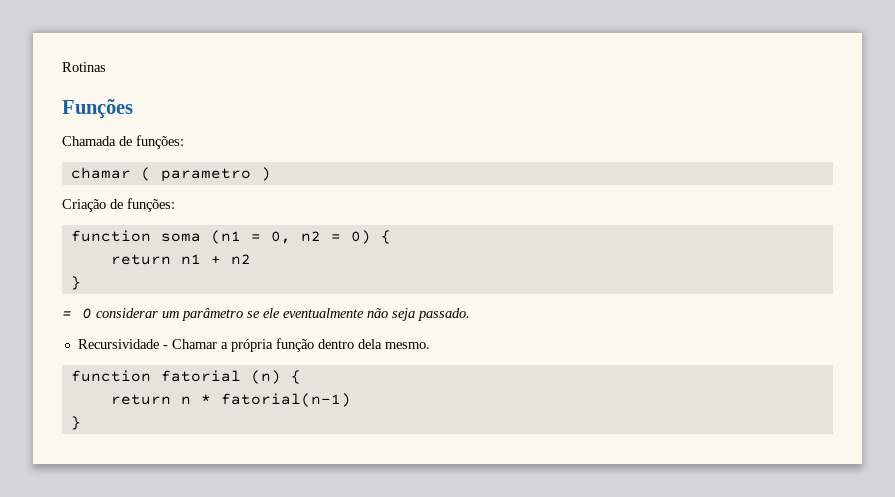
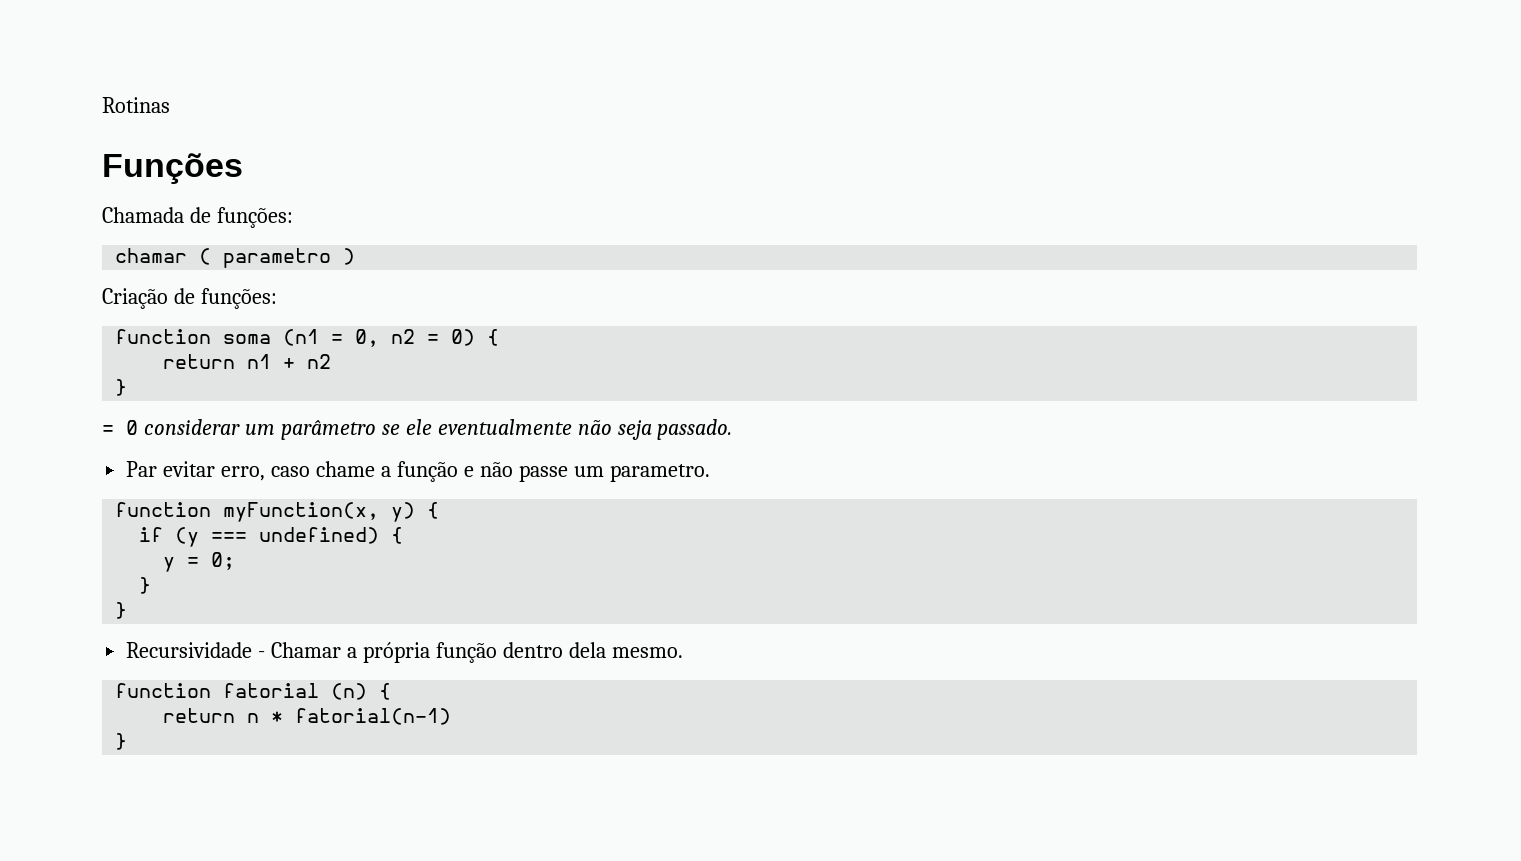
(470, 314) none -> [126,461,710,482] [115,502,440,522] [139,527,404,547] [163,552,236,572] [139,577,152,594] [115,602,128,619] // Par evitar erro, caso chame a função e não passe um parametro. // function myFunction(x, y) { // if (y === undefined) { // y = 0; // } // }

